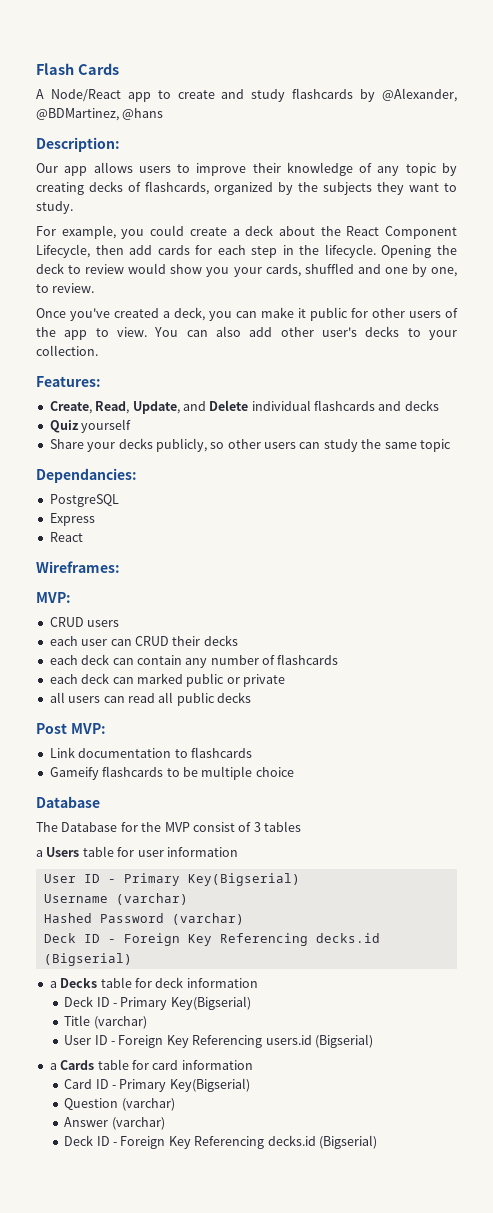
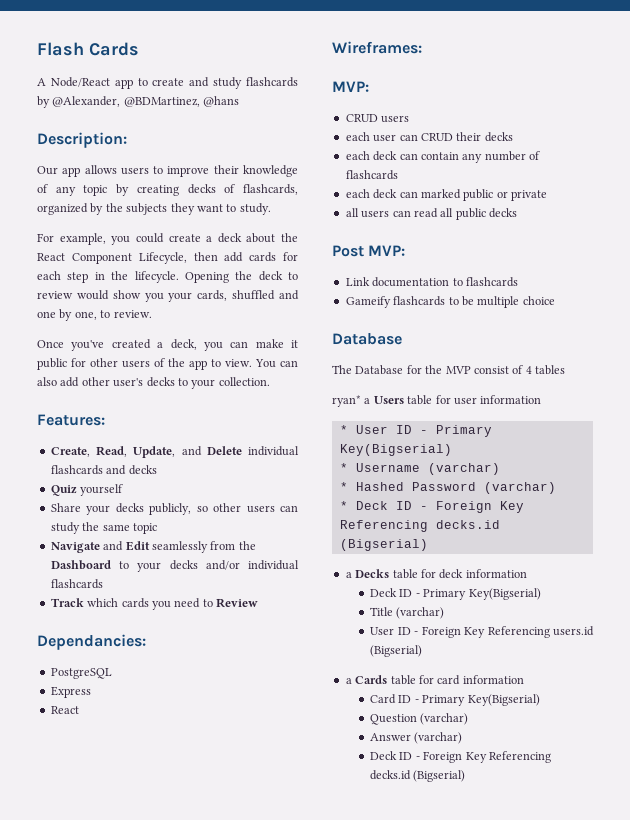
(451, 445) none -> [50,541,256,553] [50,560,299,572] [50,579,103,589] [50,598,258,610] // Navigate and Edit seamlessly from the Dashboard to your decks and/or individual flashcards // Track which cards you need to Review
[253,822,261,832] 3 -> [525,366,532,374] 4
(301, 826) none -> [332,395,361,407] ryan*
(238, 852) none -> [339,425,348,434] *
(300, 879) none -> [339,463,348,472] *
(188, 899) none -> [339,482,348,491] *
(244, 919) none -> [339,501,348,510] *

